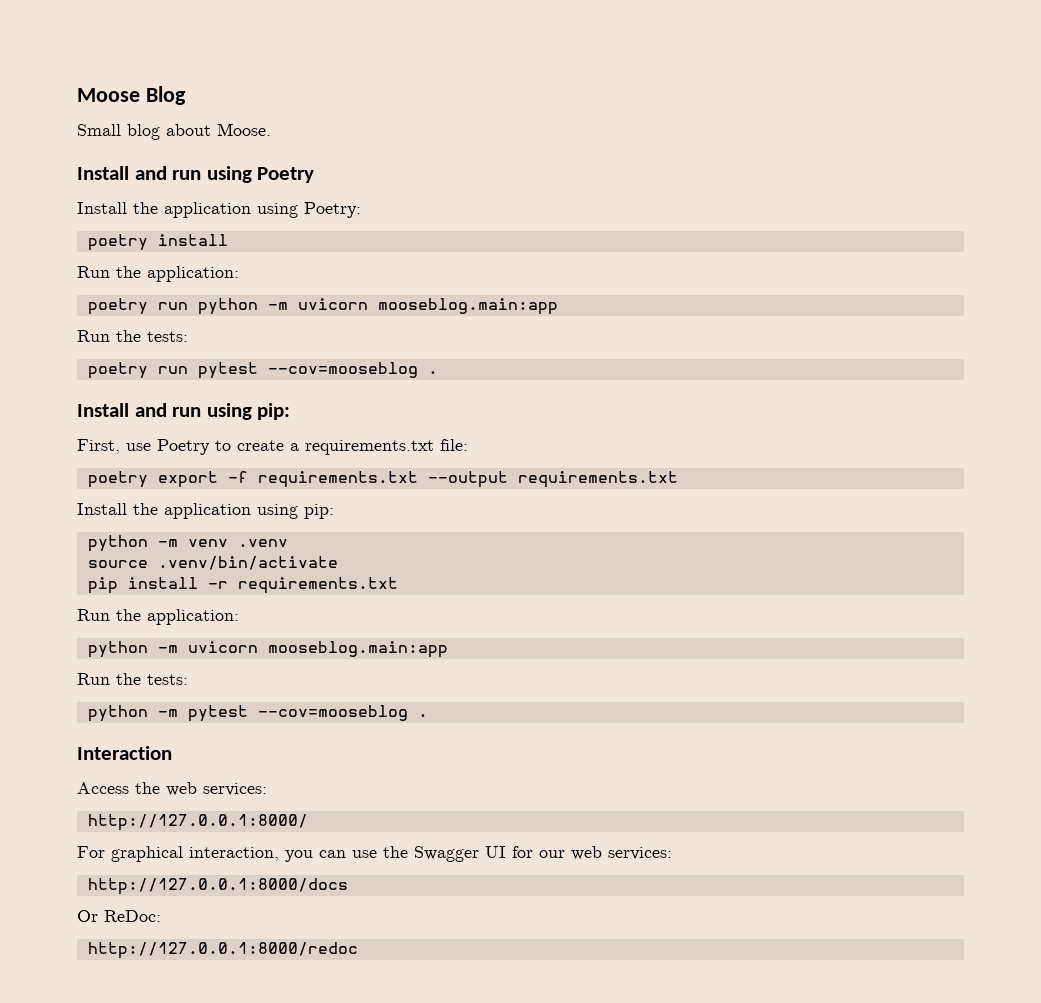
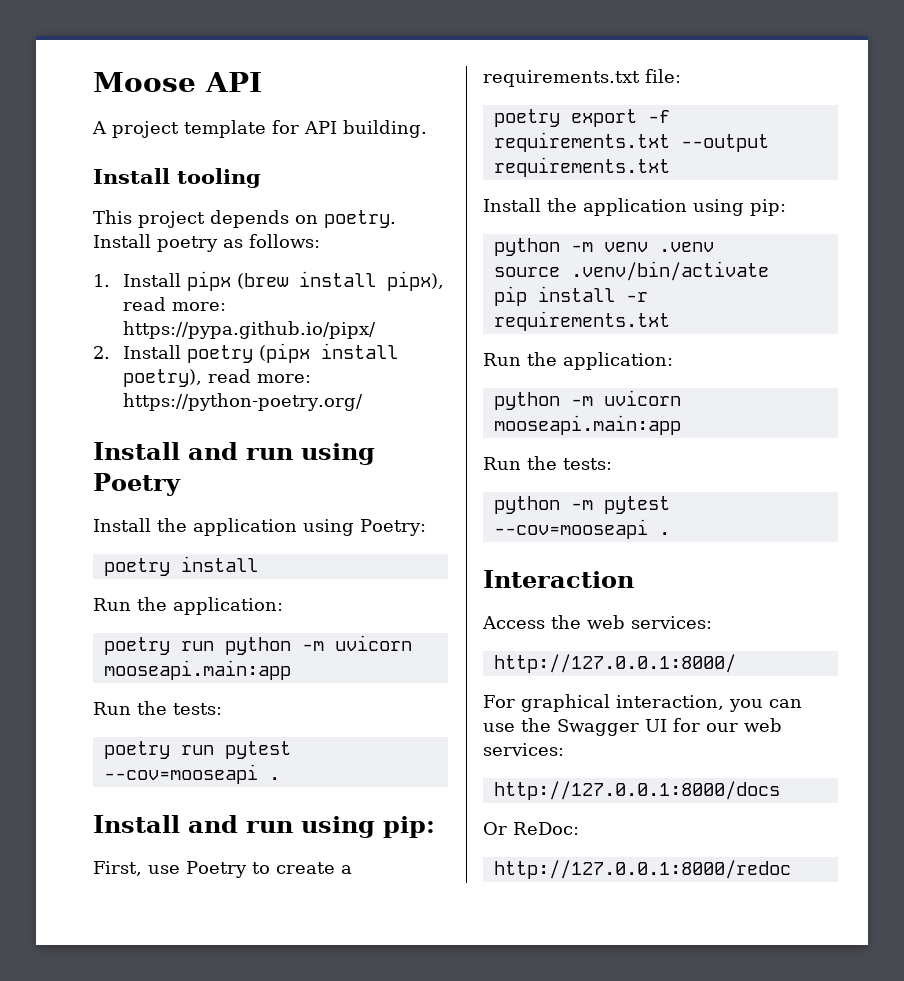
[145,86,186,105] [77,123,271,140] Blog // Small blog about Moose. -> [205,72,262,92] [92,120,427,138] [93,168,261,188] [93,210,396,228] [93,234,320,252] [93,271,444,291] [122,297,226,311] [122,321,376,339] [93,343,398,363] [122,369,311,387] [122,393,363,411] API // A project template for API building. // Install tooling // This project depends on poetry. Install poetry as follows: // 1. Install pipx (brew install pipx), read more: https://pypa.github.io/pipx/ // 2. Install poetry (pipx install poetry), read more: https://python-poetry.org/
[377,298,558,315] mooseblog.main:app -> [103,660,291,680] mooseapi.main:app
[267,362,418,378] --cov=mooseblog -> [103,764,258,784] --cov=mooseapi
[267,641,448,658] mooseblog.main:app -> [493,415,681,435] mooseapi.main:app
[257,705,408,721] --cov=mooseblog -> [493,519,648,539] --cov=mooseapi

